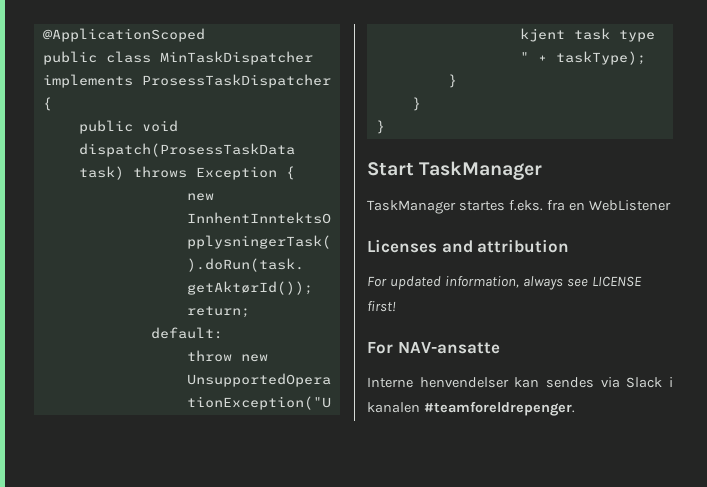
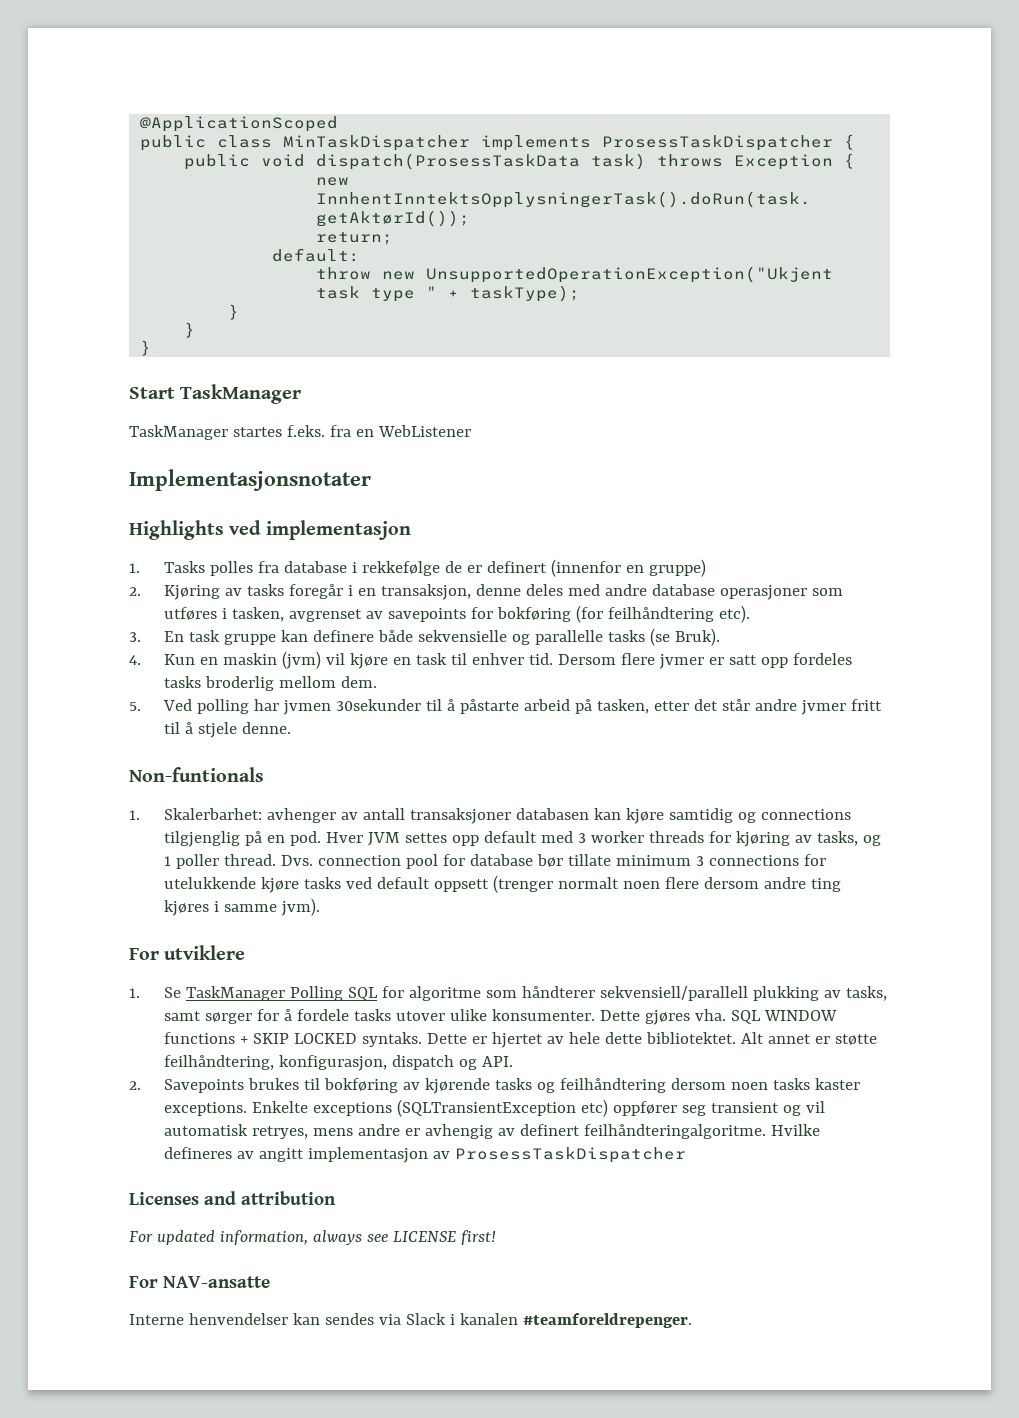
(671, 205) none -> [129,469,371,491] [129,520,411,540] [129,559,707,577] [129,584,844,600] [164,605,751,623] [129,628,721,646] [129,651,853,669] [164,676,378,691] [129,699,883,715] [164,722,292,738] [129,767,264,782] [129,808,852,824] [164,831,882,847] [164,854,827,869] [164,875,842,893] [164,898,321,916] [129,945,246,960] [129,986,888,1001] [164,1009,838,1025] [164,1032,878,1048] [164,1055,514,1071] [129,1078,861,1094] [164,1099,826,1117] [164,1124,821,1139] [164,1147,687,1163] // Implementasjonsnotater // Highlights ved implementasjon // 1. Tasks polles fra database i rekkefølge de er definert (innenfor en gruppe) // 2. Kjøring av tasks foregår i en transaksjon, denne deles med andre database operasjoner som utføres i tasken, avgrenset av savepoints for bokføring (for feilhåndtering etc). // 3. En task gruppe kan definere både sekvensielle og parallelle tasks (se Bruk). // 4. Kun en maskin (jvm) vil kjøre en task til enhver tid. Dersom flere jvmer er satt opp fordeles tasks broderlig mellom dem. // 5. Ved polling har jvmen 30sekunder til å påstarte arbeid på tasken, etter det står andre jvmer fritt til å stjele denne. // Non-funtionals // 1. Skalerbarhet: avhenger av antall transaksjoner databasen kan kjøre samtidig og connections tilgjenglig på en pod. Hver JVM settes opp default med 3 worker threads for kjøring av tasks, og 1 poller thread. Dvs. connection pool for database bør tillate minimum 3 connections for utelukkende kjøre tasks ved default oppsett (trenger normalt noen flere dersom andre ting kjøres i samme jvm). // For utviklere // 1. Se TaskManager Polling SQL for algoritme som håndterer sekvensiell/parallell plukking av tasks, samt sørger for å fordele tasks utover ulike konsumenter. Dette gjøres vha. SQL WINDOW functions + SKIP LOCKED syntaks. Dette er hjertet av hele dette bibliotektet. Alt annet er støtte feilhåndtering, konfigurasjon, dispatch og API. // 2. Savepoints brukes til bokføring av kjørende tasks og feilhåndtering dersom noen tasks kaster exceptions. Enkelte exceptions (SQLTransientException etc) oppfører seg transient og vil automatisk retryes, mens andre er avhengig av definert feilhåndteringalgoritme. Hvilke defineres av angitt implementasjon av ProsessTaskDispatcher

